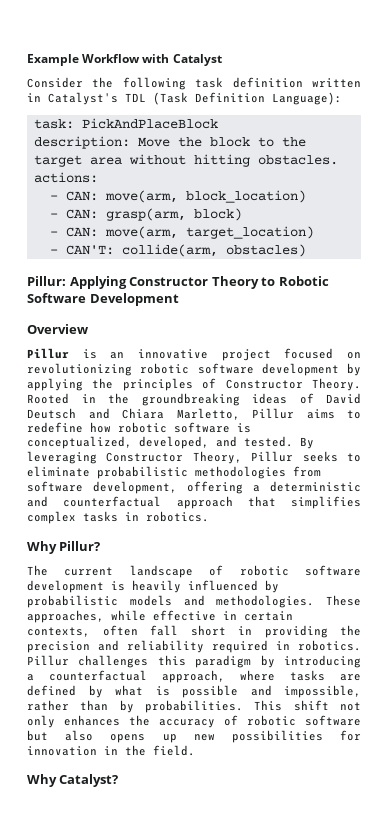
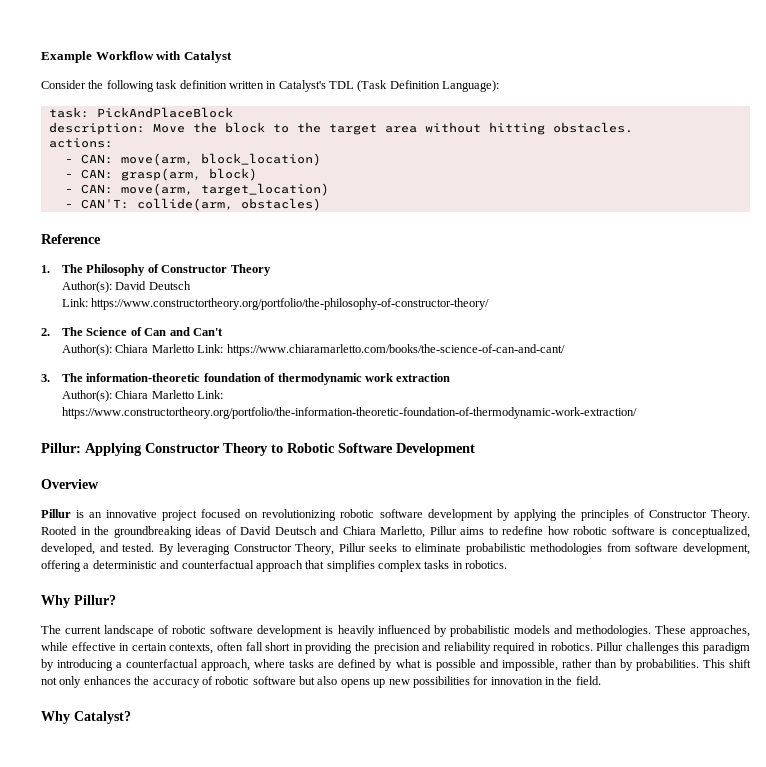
(306, 250) none -> [41,234,101,244] [41,264,271,276] [62,281,191,293] [62,298,490,310] [41,327,223,336] [62,344,565,356] [41,373,451,385] [62,390,224,402] [62,407,638,419] // Reference // 1. The Philosophy of Constructor Theory // Author(s): David Deutsch // Link: https://www.constructortheory.org/portfolio/the-philosophy-of-constructor-theory/ // 2. The Science of Can and Can't // Author(s): Chiara Marletto Link: https://www.chiaramarletto.com/books/the-science-of-can-and-cant/ // 3. The information-theoretic foundation of thermodynamic work extraction // Author(s): Chiara Marletto Link: https://www.constructortheory.org/portfolio/the-information-theoretic-foundation-of-thermodynamic-work-extraction/

